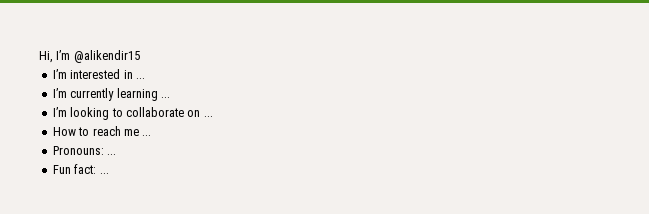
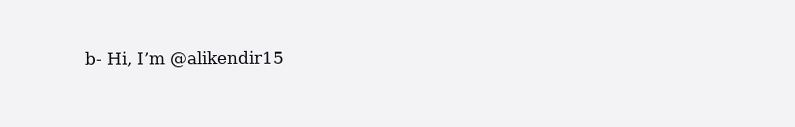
(39, 57) none -> [84,51,103,65] b-
[52,69,145,79] [52,88,170,101] [52,107,213,120] [52,126,152,136] [52,146,117,155] [52,164,109,174] // I’m interested in ... // I’m currently learning ... // I’m looking to collaborate on ... // How to reach me ... // Pronouns: ... // Fun fact: ... -> (285, 59) none

